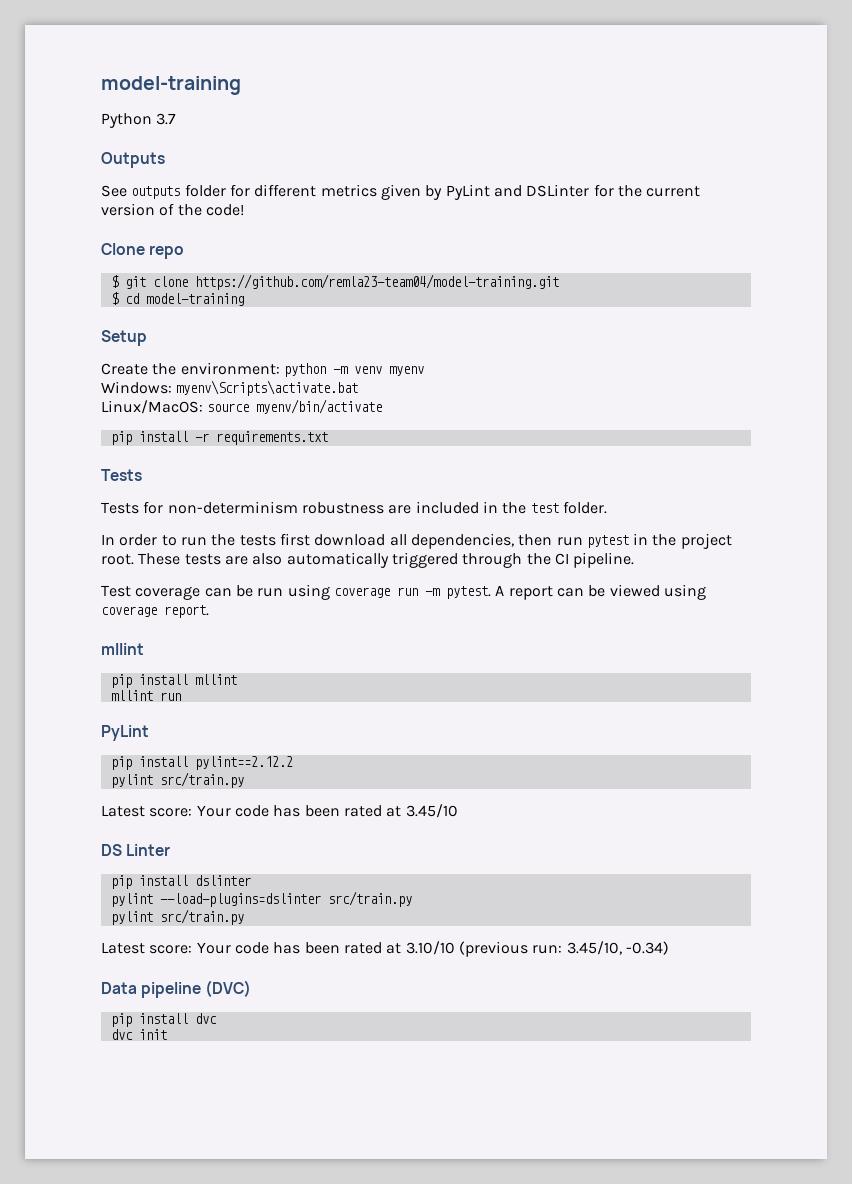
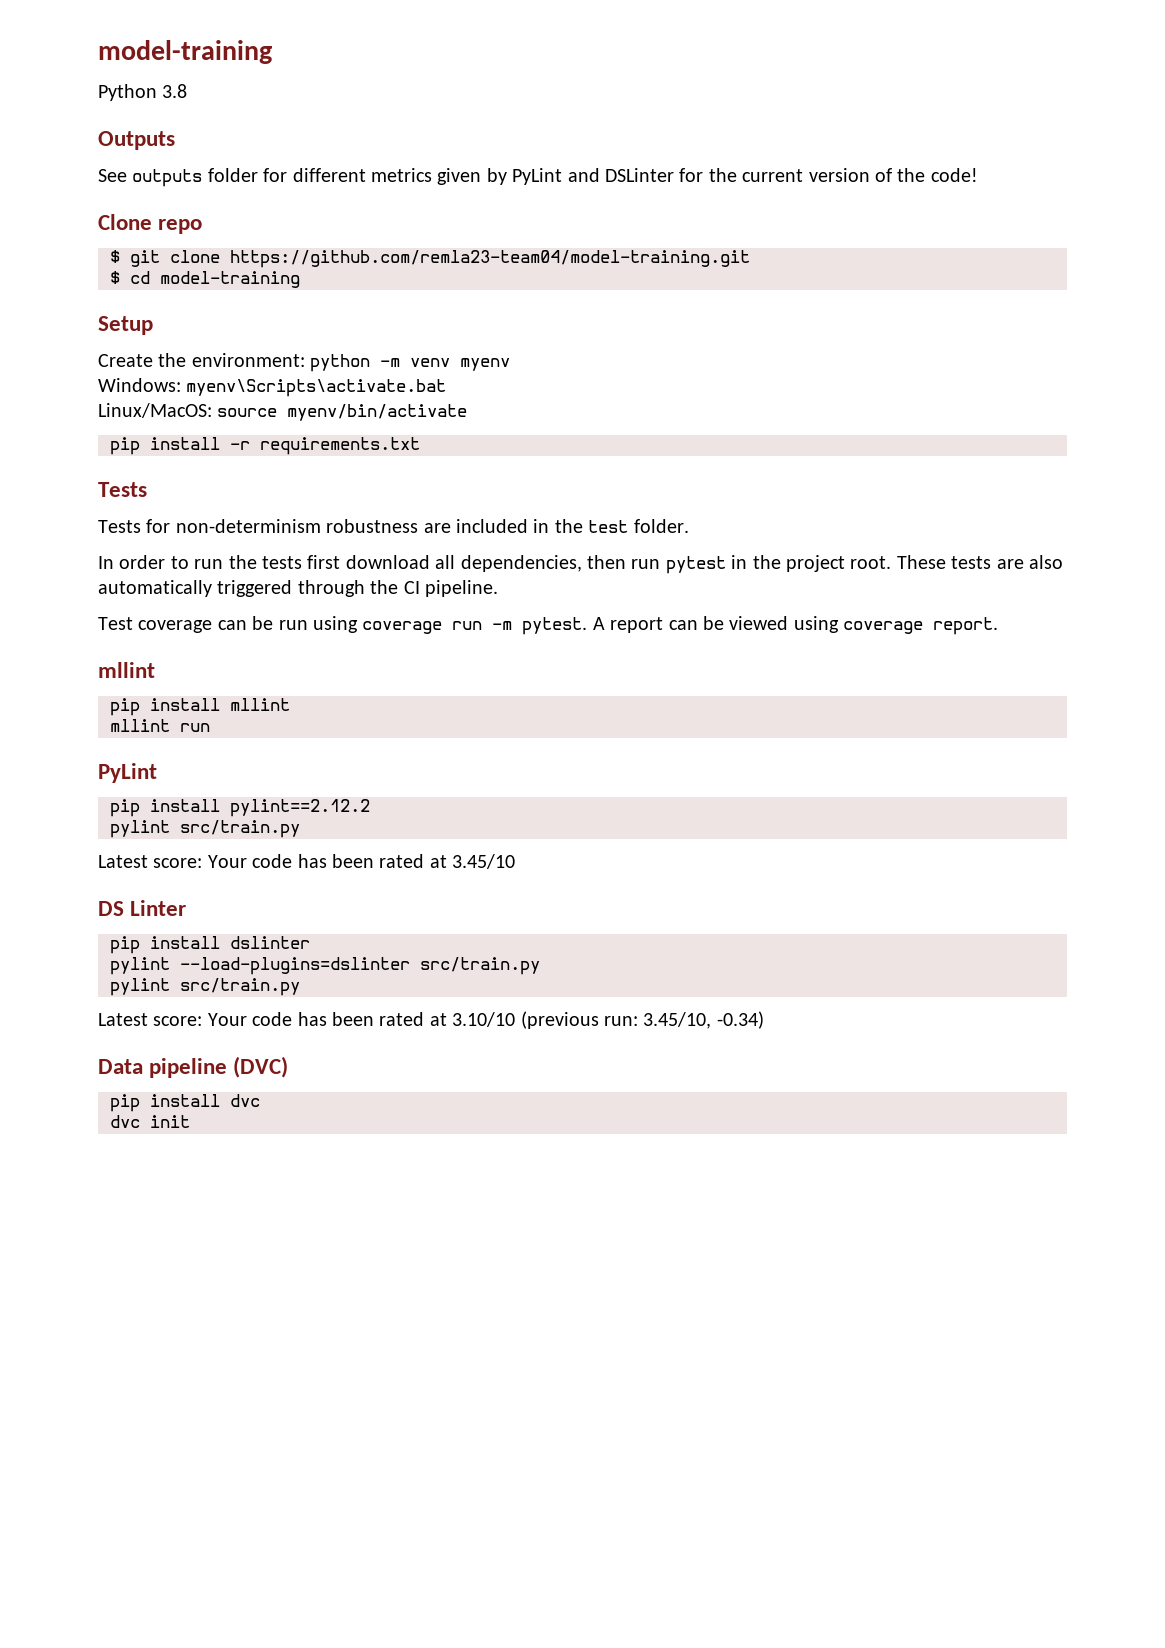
[156,113,177,125] 3.7 -> [162,84,188,98] 3.8

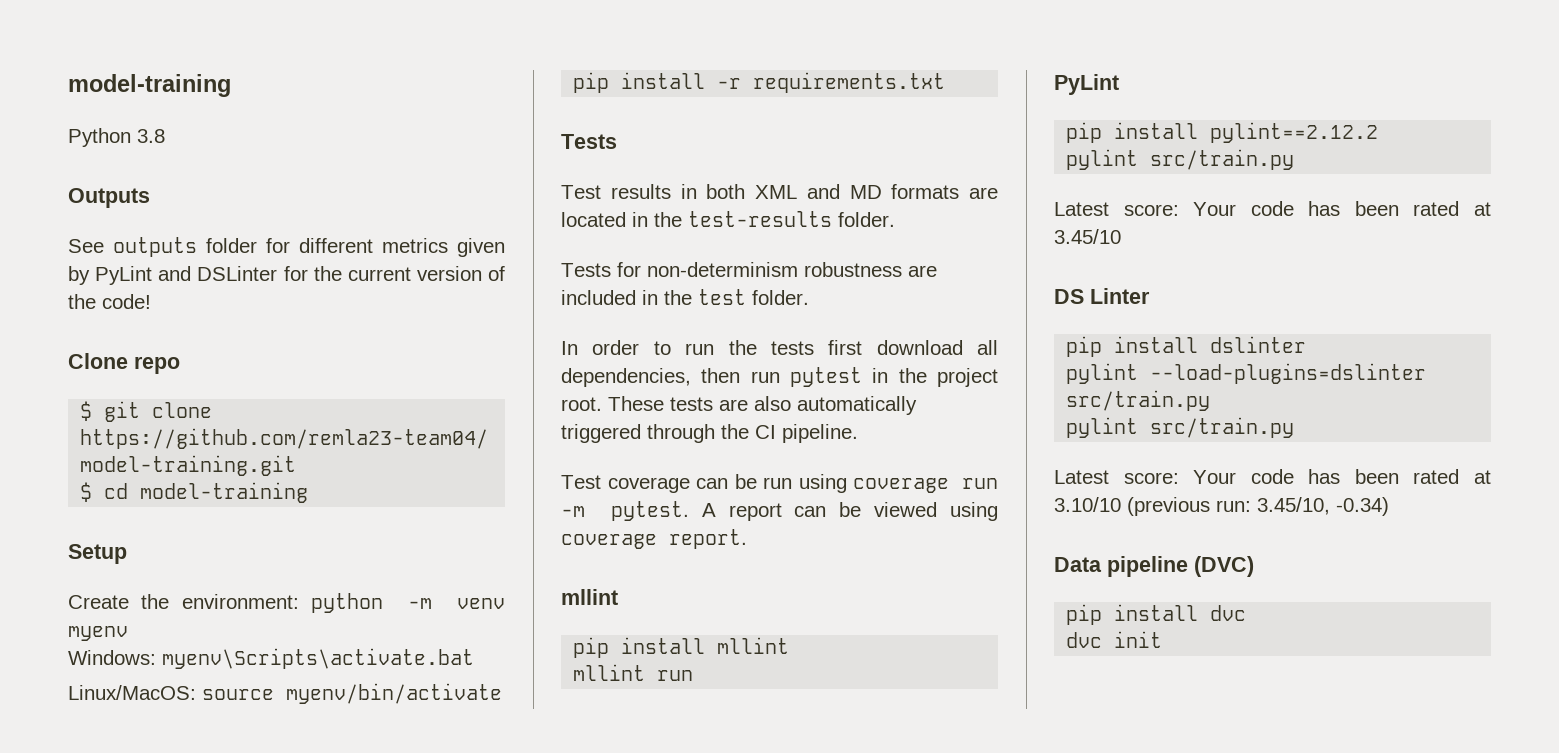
(147, 489) none -> [561,184,998,199] [561,211,895,227] // Test results in both XML and MD formats are located in the test-results folder.

